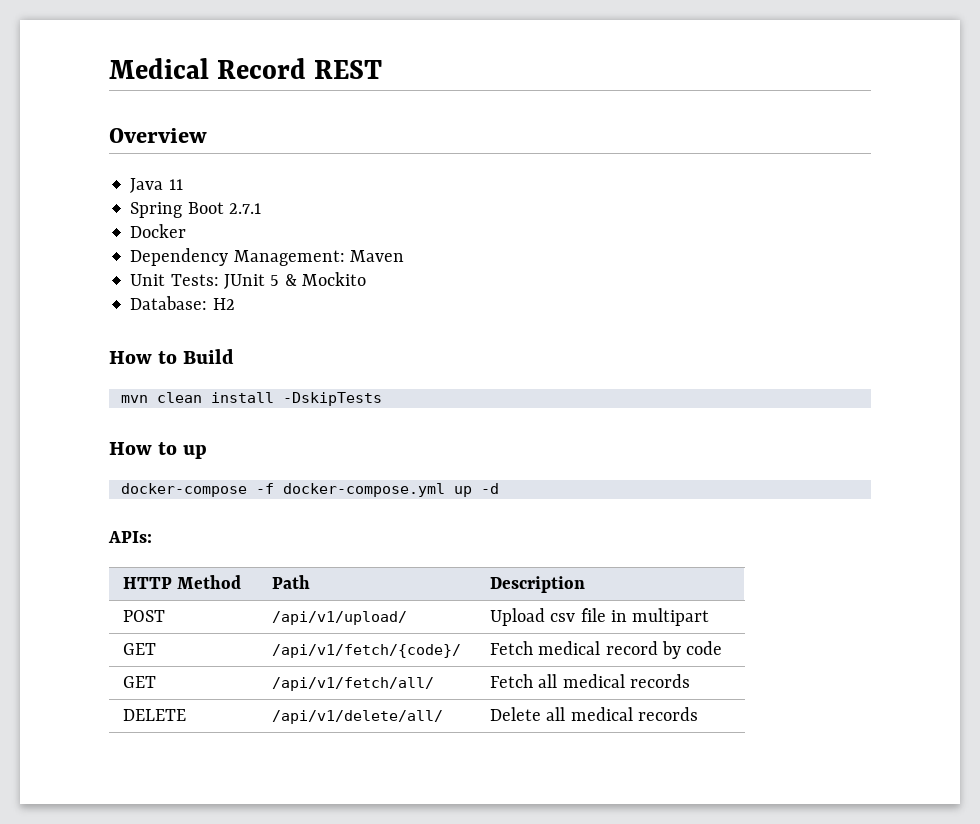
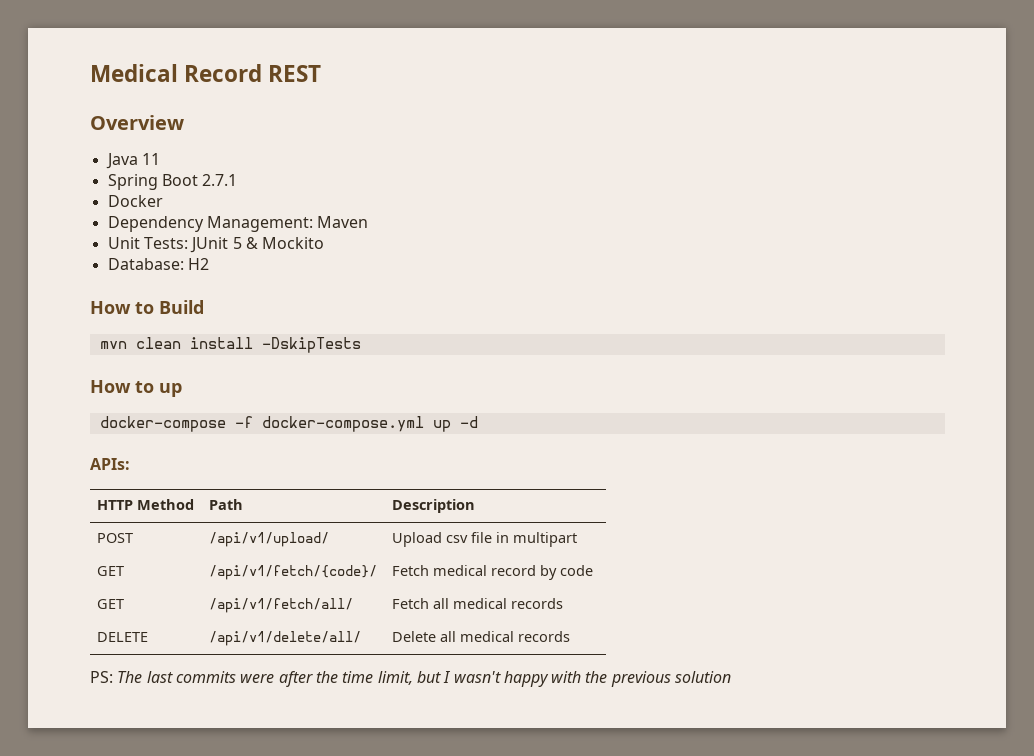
(698, 714) none -> [90,671,732,687] // PS: The last commits were after the time limit, but I wasn't happy with the previous solution

